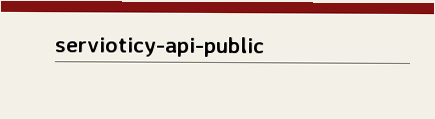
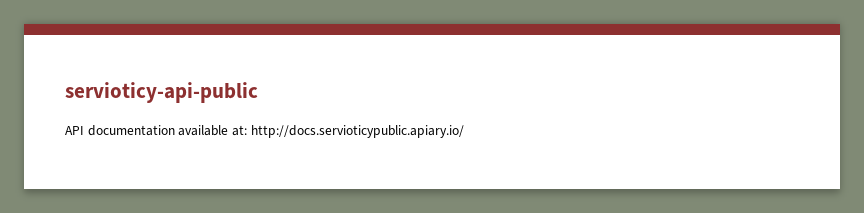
(265, 47) none -> [65,125,464,138] // API documentation available at: http://docs.servioticypublic.apiary.io/

